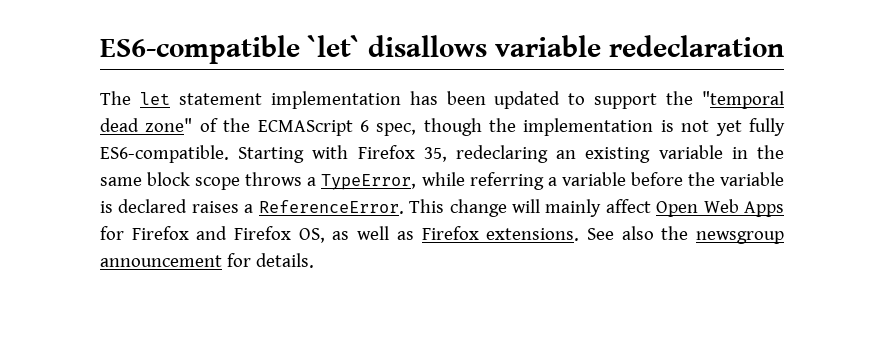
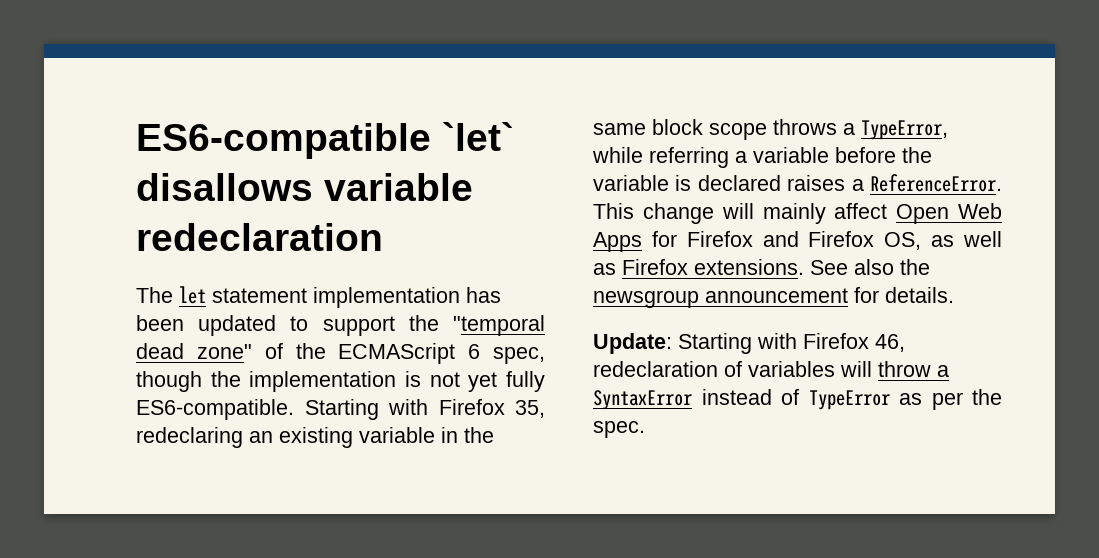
(314, 260) none -> [593,333,905,354] [593,361,949,377] [593,389,1002,410] [593,421,645,438] // Update: Starting with Firefox 46, redeclaration of variables will throw a SyntaxError instead of TypeError as per the spec.

